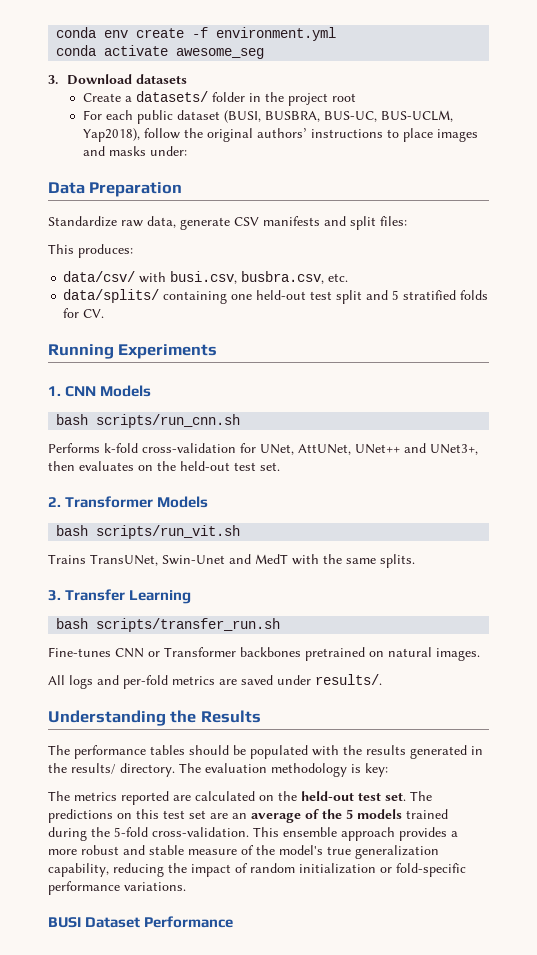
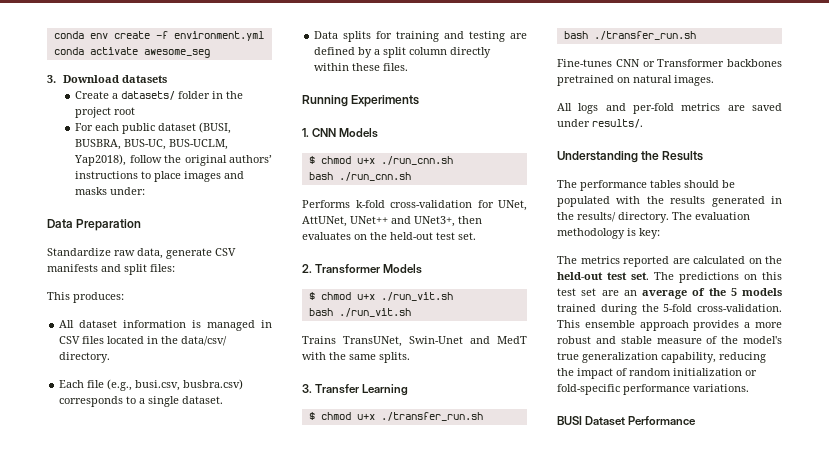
[63,271,349,284] [63,289,489,304] [63,308,105,318] data/csv/ with busi.csv, busbra.csv, etc. // data/splits/ containing one held‑out test split and 5 stratified folds for CV. -> [59,320,272,331] [59,336,228,346] [59,352,111,363] [59,379,244,391] [59,396,224,407] [314,31,527,42] [314,47,492,58] [314,63,409,71] All dataset information is managed in CSV files located in the data/csv/ directory. // Each file (e.g., busi.csv, busbra.csv) corresponds to a single dataset. // Data splits for training and testing are defined by a split column directly within these files.
[56,414,241,428] // bash scripts/run_cnn.sh -> [308,156,453,165] [308,172,411,181] // $ chmod u+x ./run_cnn.sh // bash ./run_cnn.sh
[56,525,241,539] // bash scripts/run_vit.sh -> [308,292,453,301] [308,308,411,317] // $ chmod u+x ./run_vit.sh // bash ./run_vit.sh
[56,618,281,632] // bash scripts/transfer_run.sh -> [308,412,483,421] [563,31,696,40] // $ chmod u+x ./transfer_run.sh // bash ./transfer_run.sh

